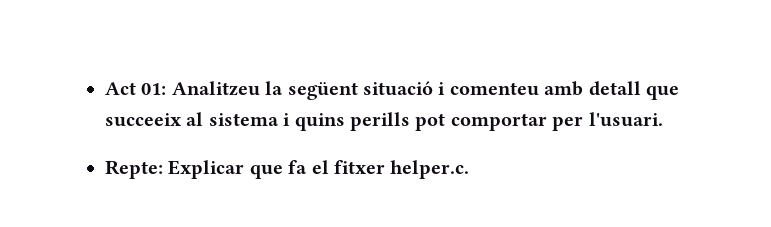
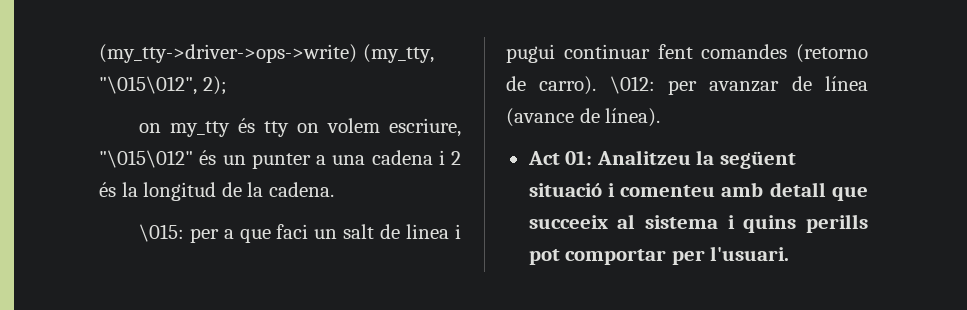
(105, 88) none -> [99,44,434,63] [99,76,227,95] [138,118,461,137] [99,150,461,169] [99,182,334,201] [138,224,461,243] [506,44,868,63] [506,76,868,95] [506,108,661,127] (my_tty->driver->ops->write) (my_tty, "\015\012", 2); // on my_tty és tty on volem escriure, "\015\012" és un punter a una cadena i 2 és la longitud de la cadena. // \015: per a que faci un salt de linea i pugui continuar fent comandes (retorno de carro). \012: per avanzar de línea (avance de línea). //
[105,160,470,179] // Repte: Explicar que fa el fitxer helper.c. -> (790, 253) none

